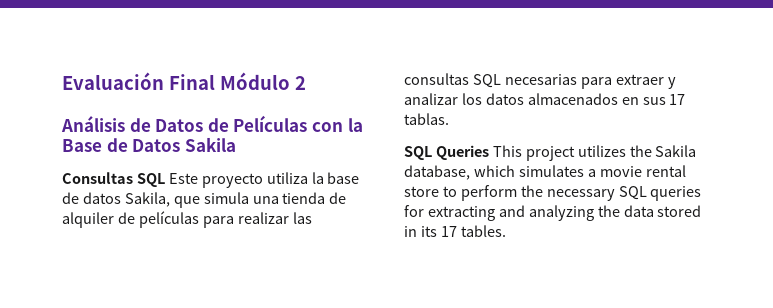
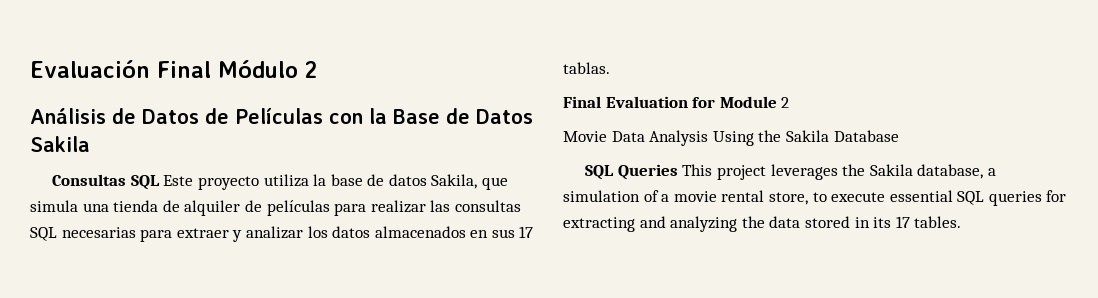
(449, 119) none -> [563,96,790,108] [563,130,899,146] // Final Evaluation for Module 2 // Movie Data Analysis Using the Sakila Database
[577,145,626,157] utilizes -> [770,164,838,180] leverages
[473,165,686,177] [404,185,615,201] which simulates a movie rental store to perform the necessary -> [987,168,996,176] [563,190,953,205] a simulation of a movie rental store, to execute essential

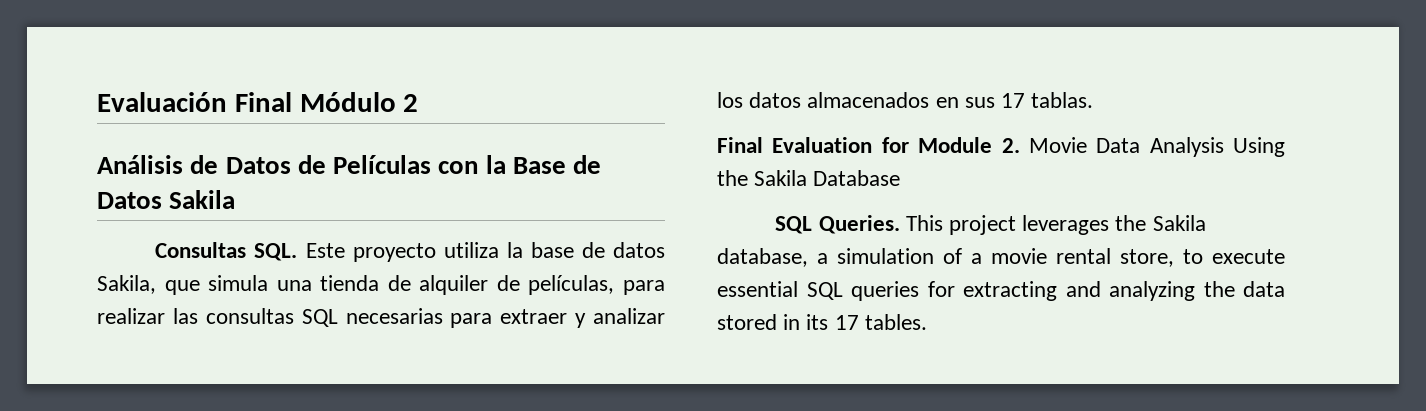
[130,175,160,190] SQL -> [254,243,298,261] SQL.
[266,200,330,216] películas -> [528,275,615,295] películas,
[781,97,790,108] 2 // -> [1001,138,1020,153] 2.
[617,164,678,180] Queries -> [818,215,900,234] Queries.

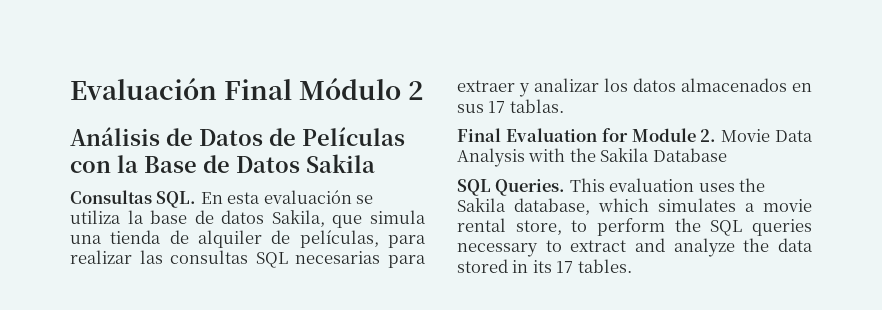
[305,243,436,262] Este proyecto -> [200,190,374,204] En esta evaluación se
[1233,137,1285,157] Using -> [528,148,566,162] with
[949,215,1110,235] project leverages -> [609,178,735,192] evaluation uses
[817,248,962,264] a simulation of -> [598,198,736,212] which simulates
[1212,249,1285,264] [717,281,1195,301] execute essential SQL queries for extracting and analyzing -> [597,218,812,236] [457,238,735,257] perform the SQL queries necessary to extract and analyze

